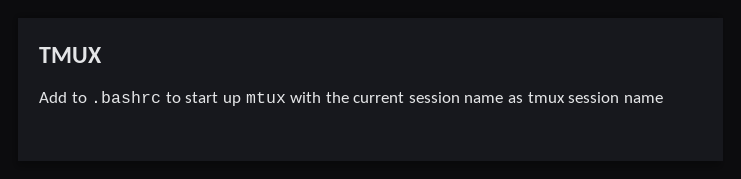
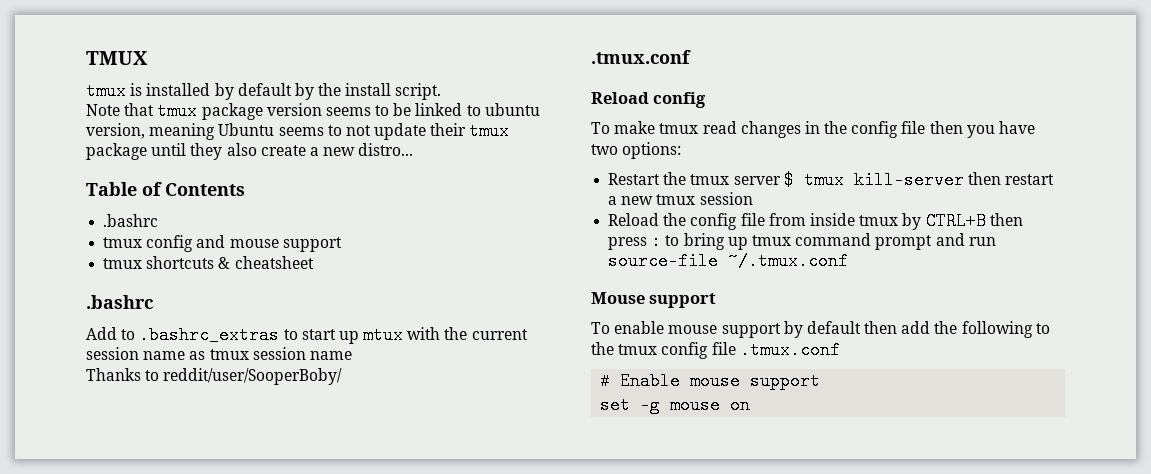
(102, 55) none -> [86,82,442,100] [86,102,540,120] [86,122,510,140] [86,143,414,160] [86,182,245,196] [103,214,159,227] [103,235,342,252] [103,256,314,269] [86,295,153,309] // tmux is installed by default by the install script. // Note that tmux package version seems to be linked to ubuntu version, meaning Ubuntu seems to not update their tmux package until they also create a new distro... // Table of Contents // .bashrc // tmux config and mouse support // tmux shortcuts & cheatsheet // .bashrc
[91,91,162,103] .bashrc -> [139,326,280,344] .bashrc_extras
(663, 99) none -> [86,368,343,385] [591,50,691,64] [591,92,707,108] [591,121,1036,138] [591,142,682,159] [608,171,1055,189] [608,192,753,205] [608,212,1023,230] [608,232,996,250] [608,252,849,270] [591,292,717,308] [591,321,1050,338] [591,341,840,359] [600,372,821,390] [600,396,751,414] // Thanks to reddit/user/SooperBoby/ // .tmux.conf // Reload config // To make tmux read changes in the config file then you have two options: // Restart the tmux server $ tmux kill-server then restart a new tmux session // Reload the config file from inside tmux by CTRL+B then press : to bring up tmux command prompt and run source-file ~/.tmux.conf // Mouse support // To enable mouse support by default then add the following to the tmux config file .tmux.conf // # Enable mouse support // set -g mouse on

